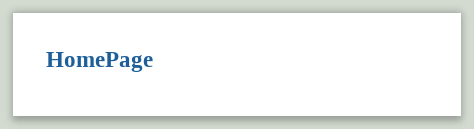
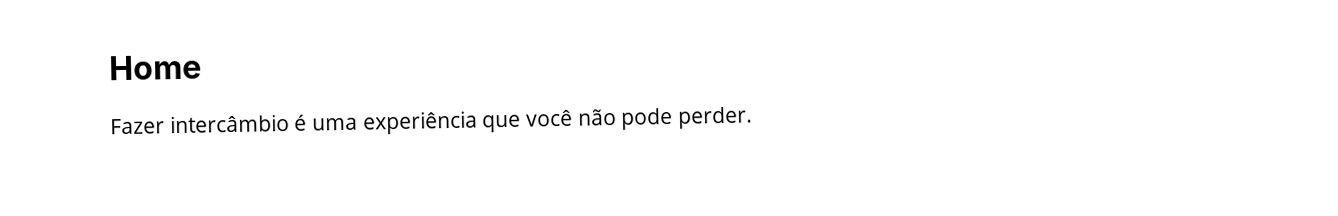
[46,52,153,72] HomePage -> [108,54,202,81] [110,106,754,135] Home // Fazer intercâmbio é uma experiência que você não pode perder.

